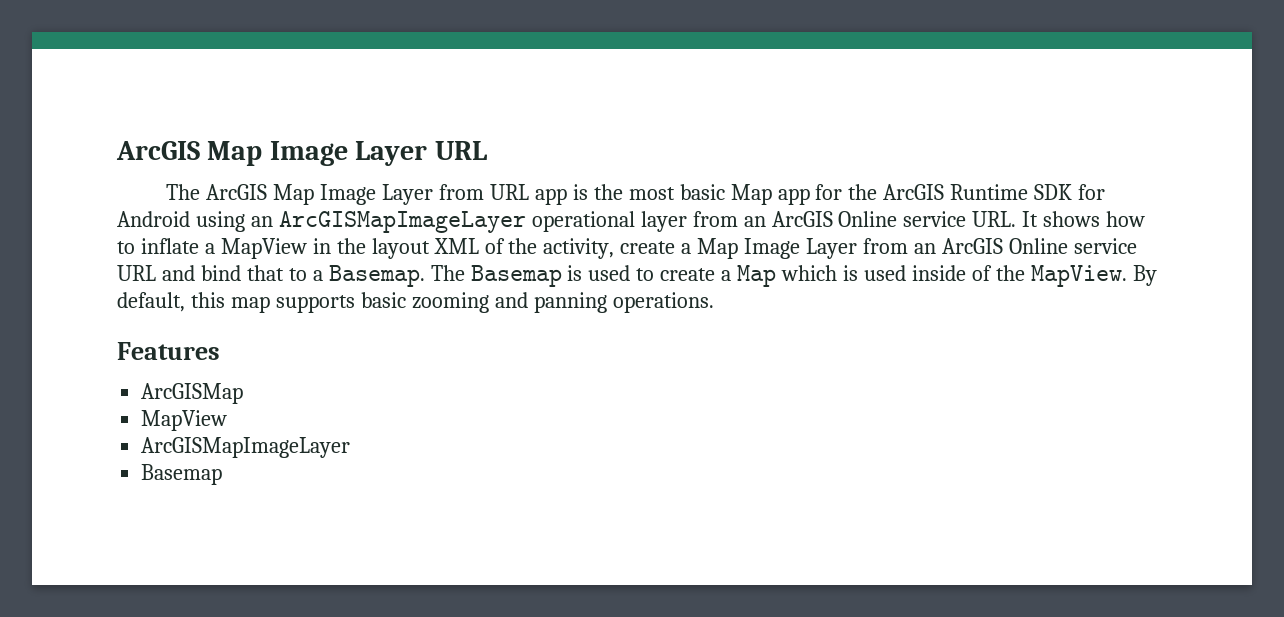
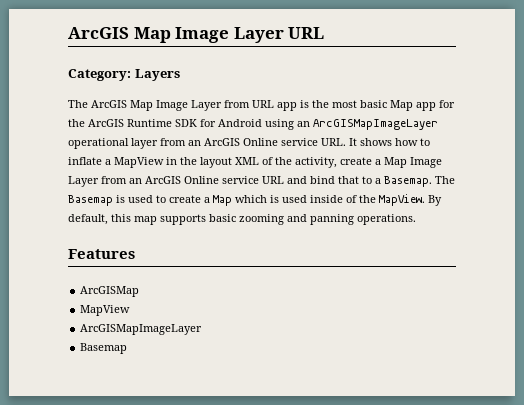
(487, 150) none -> [68,69,180,81] // Category: Layers

